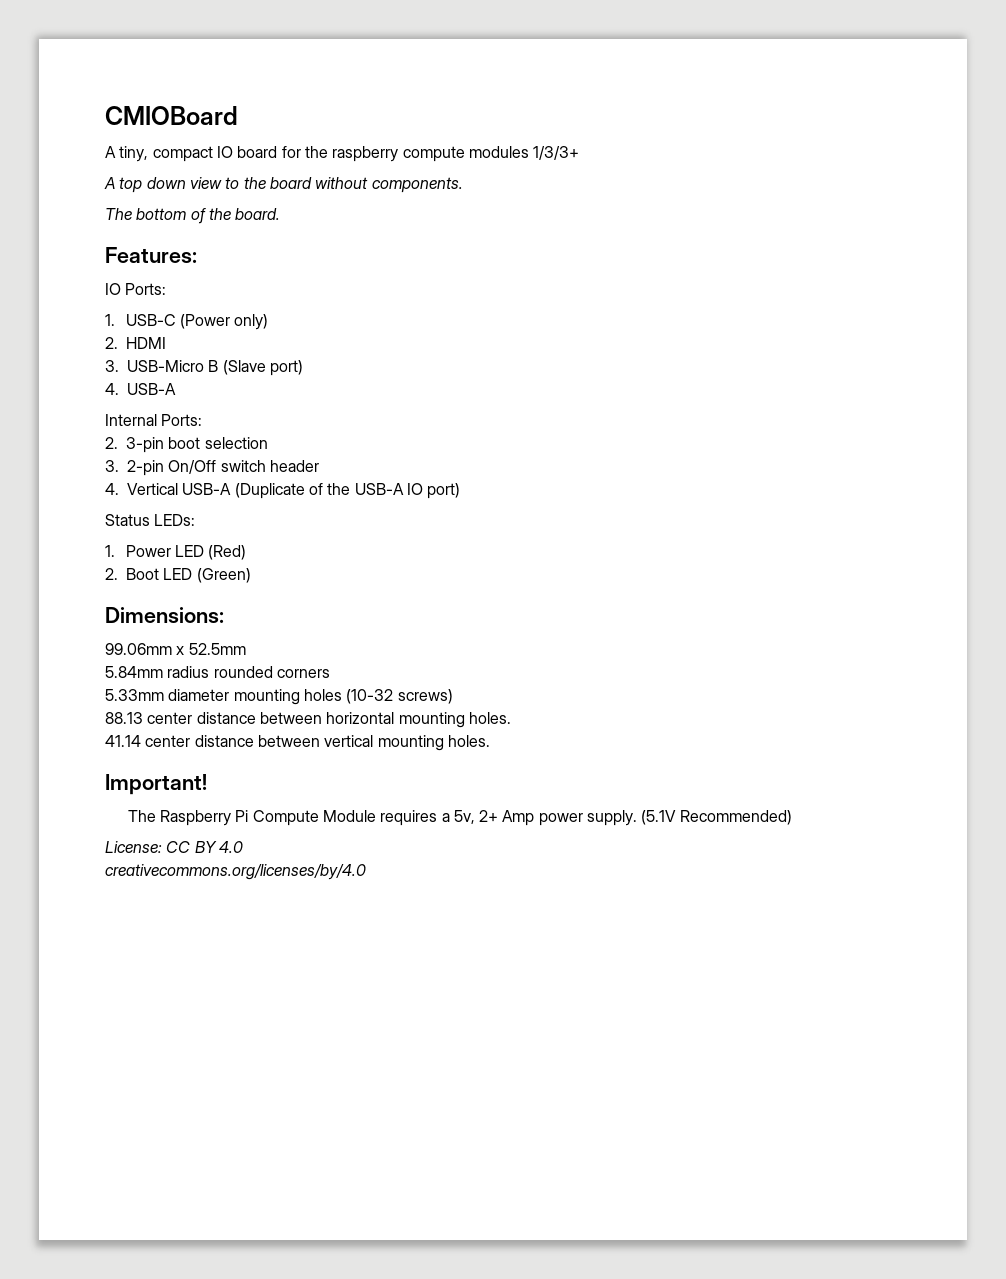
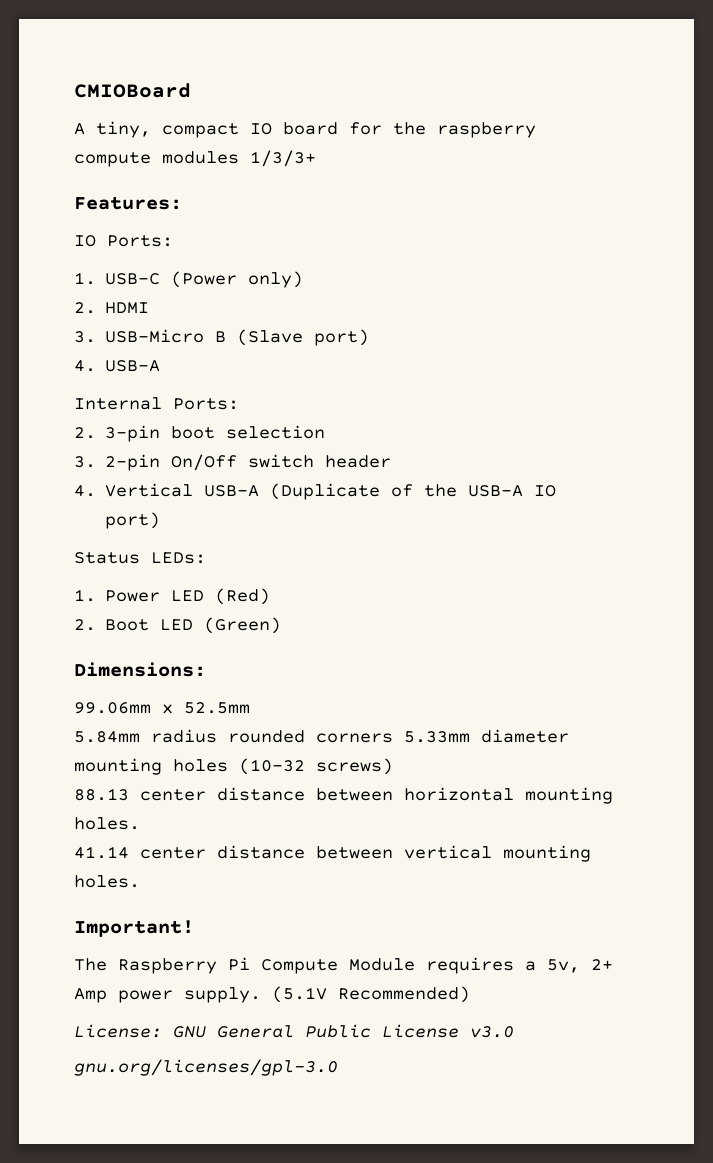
[104,177,463,193] [105,208,281,224] // A top down view to the board without components. // The bottom of the board. -> (316, 158) none
(330, 673) // -> (393, 738) none
[166,841,243,853] [105,864,366,880] CC BY 4.0 // creativecommons.org/licenses/by/4.0 -> [173,1024,514,1038] [74,1059,338,1076] GNU General Public License v3.0 // gnu.org/licenses/gpl-3.0

